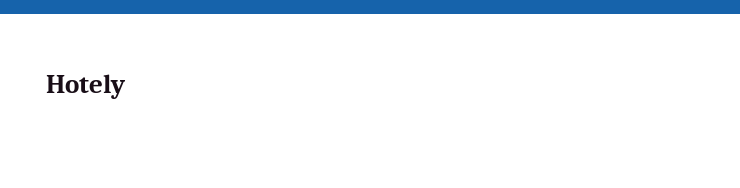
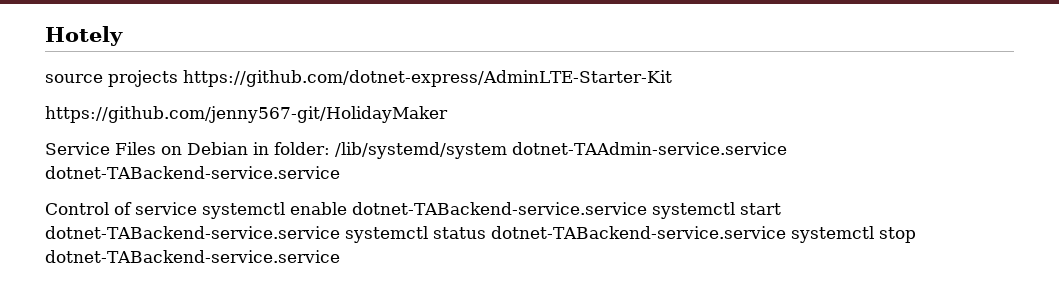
(126, 86) none -> [45,70,672,87] [45,106,448,123] [45,142,787,159] [45,166,340,179] [45,202,781,219] [45,226,916,243] [45,250,340,263] // source projects https://github.com/dotnet-express/AdminLTE-Starter-Kit // https://github.com/jenny567-git/HolidayMaker // Service Files on Debian in folder: /lib/systemd/system dotnet-TAAdmin-service.service dotnet-TABackend-service.service // Control of service systemctl enable dotnet-TABackend-service.service systemctl start dotnet-TABackend-service.service systemctl status dotnet-TABackend-service.service systemctl stop dotnet-TABackend-service.service

